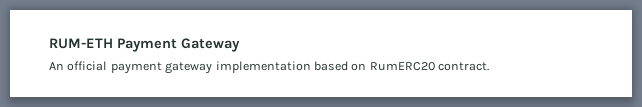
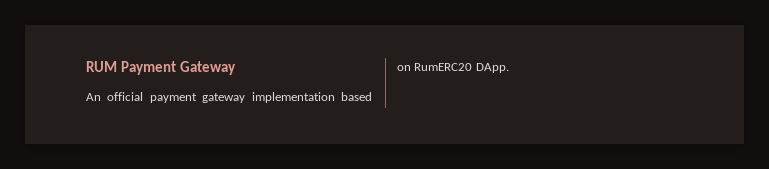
[49,38,113,49] RUM-ETH -> [86,61,117,72] RUM
[438,62,489,71] contract. -> [475,63,509,73] DApp.

